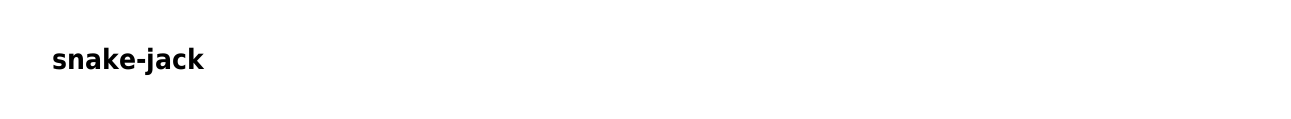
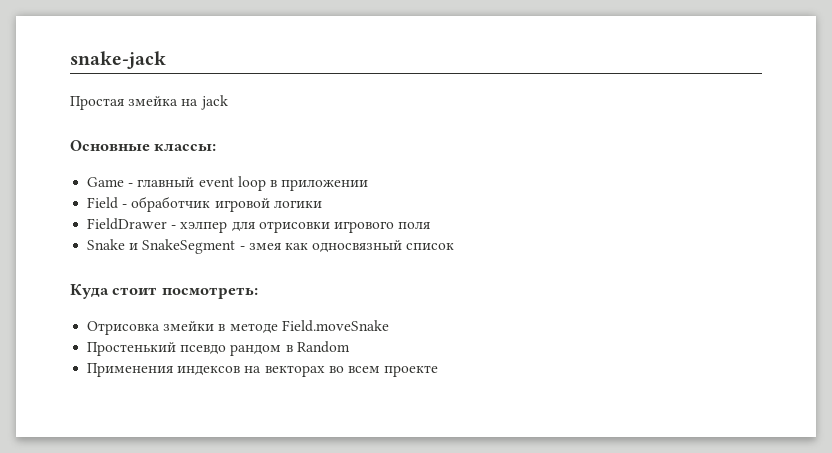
(205, 61) none -> [70,95,228,110] [70,140,217,151] [87,176,369,191] [87,196,322,212] [87,218,431,233] [87,239,455,254] [70,284,258,299] [87,320,389,335] [87,341,350,356] [87,363,439,377] // Простая змейка на jack // Основные классы: // Game - главный event loop в приложении // Field - обработчик игровой логики // FieldDrawer - хэлпер для отрисовки игрового поля // Snake и SnakeSegment - змея как односвязный список // Куда стоит посмотреть: // Отрисовка змейки в методе Field.moveSnake // Простенький псевдо рандом в Random // Применения индексов на векторах во всем проекте

